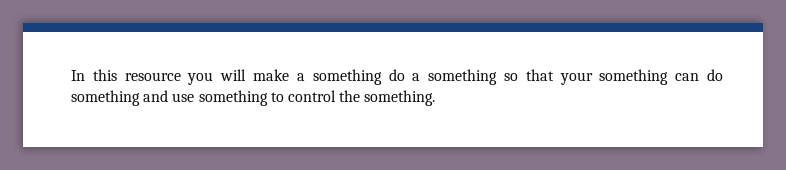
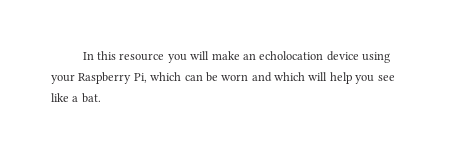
[296,69,723,85] [71,90,436,106] a something do a something so that your something can do something and use something to control the something. -> [242,51,391,63] [51,72,395,84] [51,93,101,103] an echolocation device using your Raspberry Pi, which can be worn and which will help you see like a bat.

